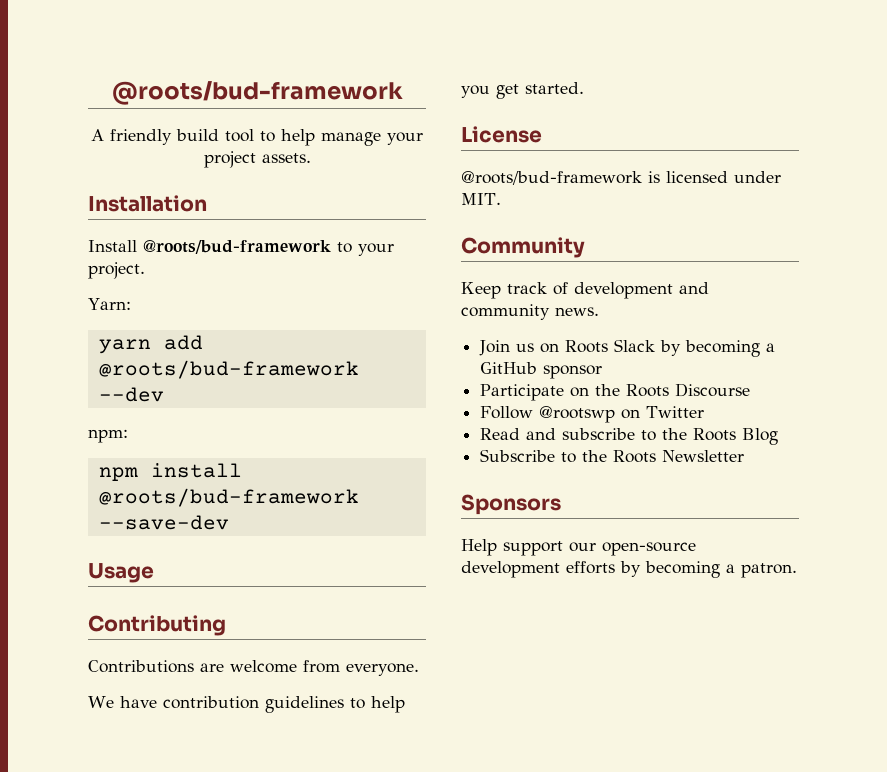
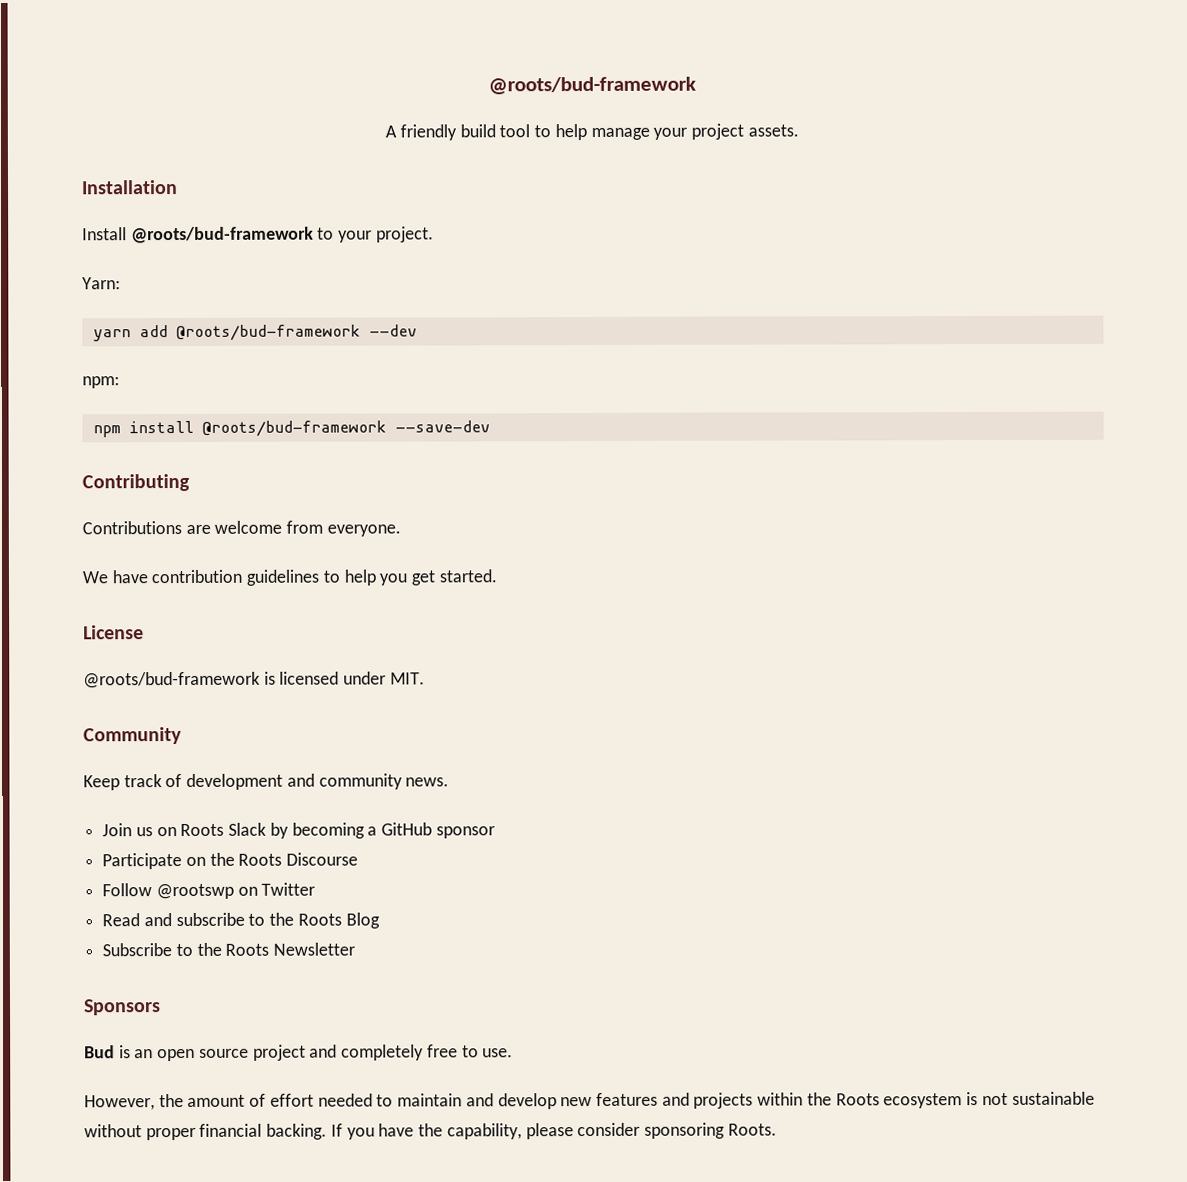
[88,563,154,583] // Usage -> (490, 426) none
[461,539,696,556] [461,561,797,578] Help support our open-source development efforts by becoming a patron. -> [84,1044,514,1062] [84,1091,1095,1111] [84,1122,777,1141] Bud is an open source project and completely free to use. // However, the amount of effort needed to maintain and develop new features and projects within the Roots ecosystem is not sustainable without proper financial backing. If you have the capability, please consider sponsoring Roots.

